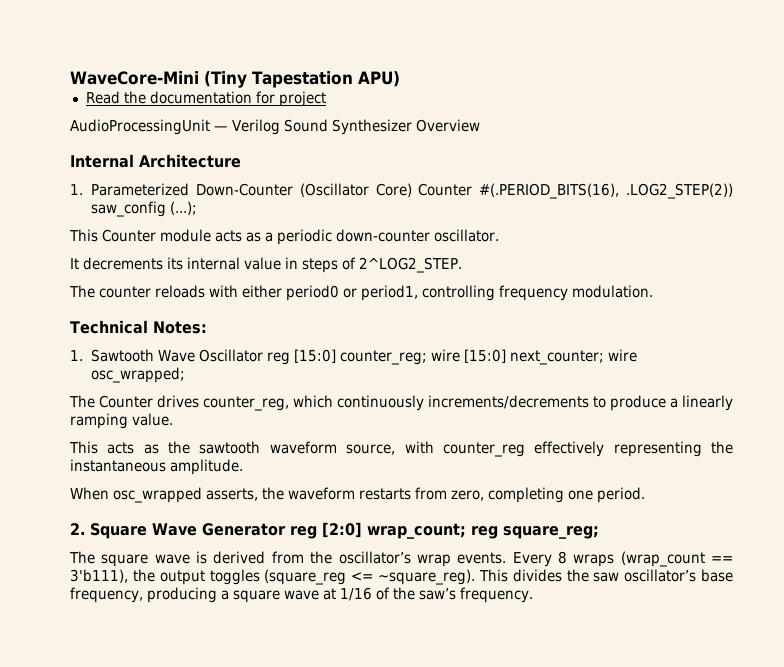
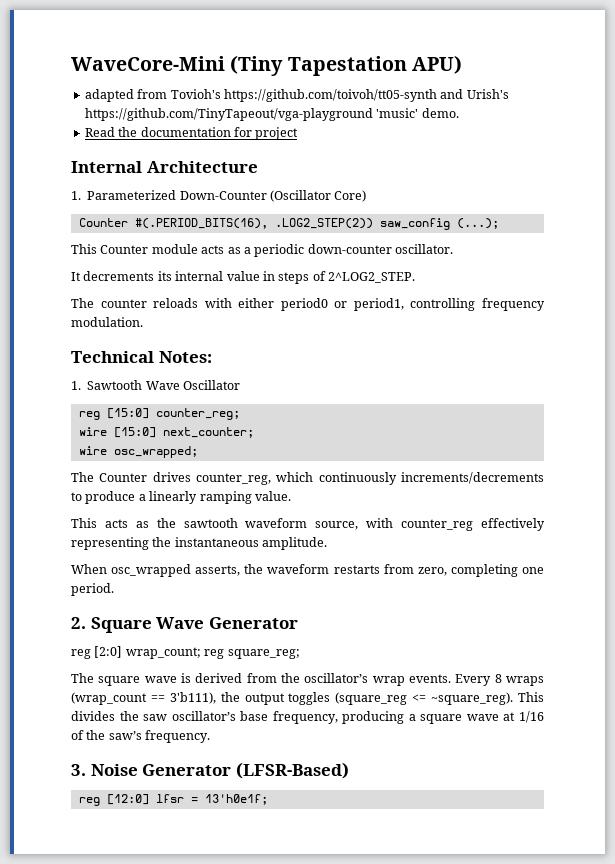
(400, 79) none -> [84,89,509,102] [84,108,459,121] // adapted from Tovioh's https://github.com/toivoh/tt05-synth and Urish's https://github.com/TinyTapeout/vga-playground 'music' demo.
[70,119,480,135] // AudioProcessingUnit — Verilog Sound Synthesizer Overview -> (299, 133) none
(412, 190) none -> (367, 196) //
(264, 355) none -> (240, 385) //
(428, 357) none -> (240, 414) //
(605, 357) none -> (254, 432) //
(286, 529) none -> (298, 623) //
(533, 595) none -> [71,762,349,779] [78,794,268,806] // 3. Noise Generator (LFSR-Based) // reg [12:0] lfsr = 13'h0e1f;

